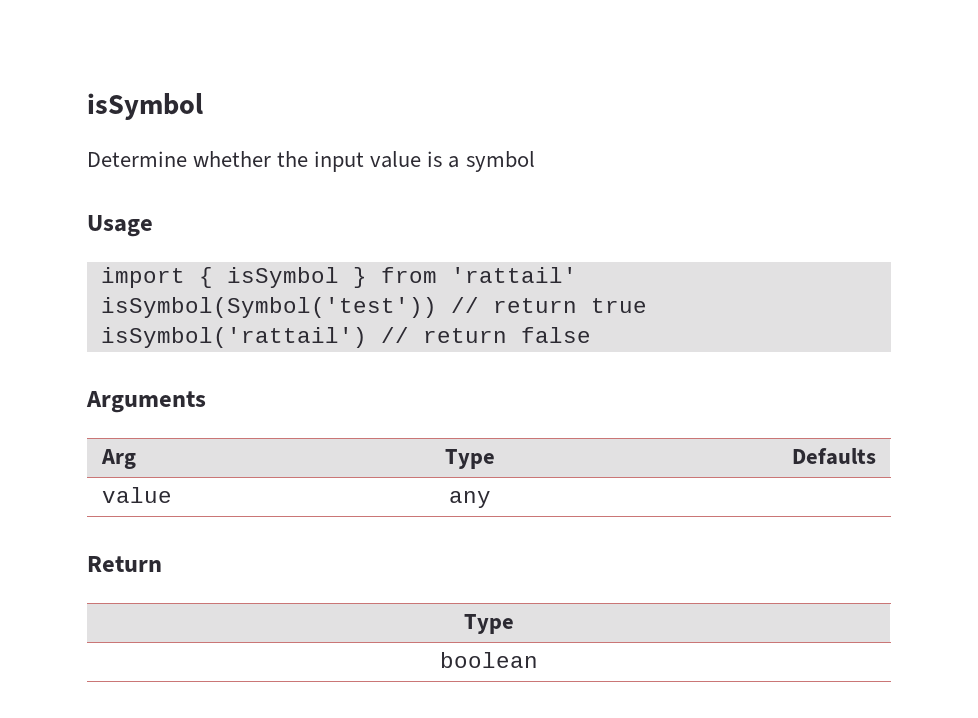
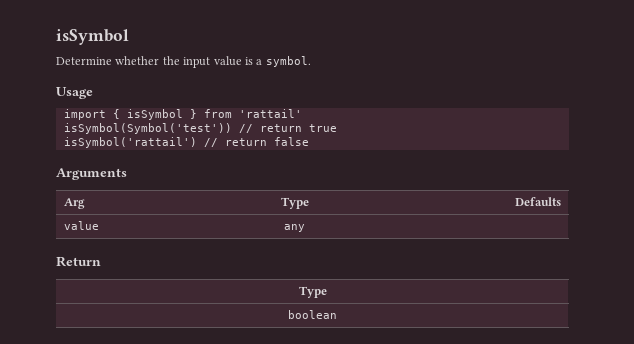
[465,151,535,172] symbol -> [265,56,311,67] symbol.

